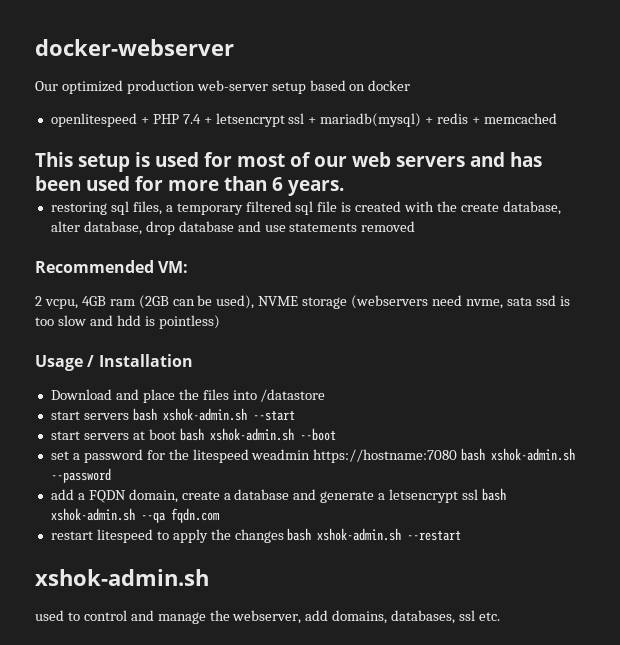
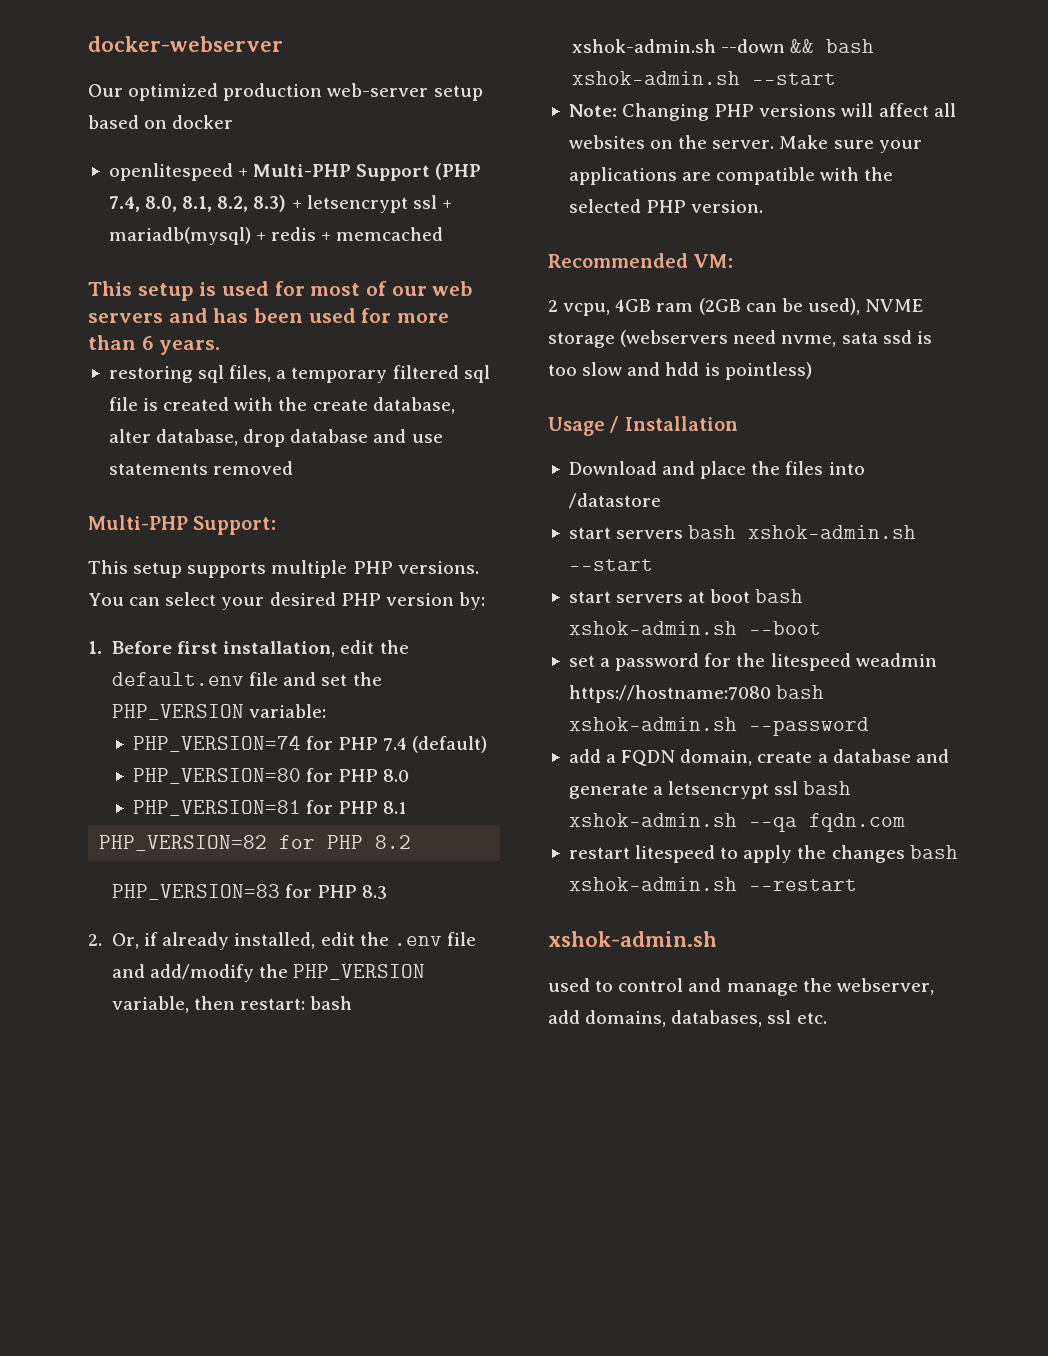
[152,114,201,124] PHP 7.4 -> [253,163,482,181] [108,195,287,212] Multi-PHP Support (PHP 7.4, 8.0, 8.1, 8.2, 8.3)
(416, 226) none -> [88,515,277,535] [88,560,479,578] [88,592,485,610] [88,640,409,657] [111,672,382,686] [111,704,327,720] [132,735,488,753] [132,768,410,784] [132,800,407,816] [99,835,412,851] [111,884,388,900] [88,932,476,950] [111,964,426,982] [111,996,353,1013] [571,39,875,53] [571,71,836,85] [568,103,956,121] [568,135,922,153] [568,167,894,185] [568,199,764,213] // Multi-PHP Support: // This setup supports multiple PHP versions. You can select your desired PHP version by: // 1. Before first installation, edit the default.env file and set the PHP_VERSION variable: // PHP_VERSION=74 for PHP 7.4 (default) // PHP_VERSION=80 for PHP 8.0 // PHP_VERSION=81 for PHP 8.1 // PHP_VERSION=82 for PHP 8.2 // PHP_VERSION=83 for PHP 8.3 // 2. Or, if already installed, edit the .env file and add/modify the PHP_VERSION variable, then restart: bash xshok-admin.sh --down && bash xshok-admin.sh --start // Note: Changing PHP versions will affect all websites on the server. Make sure your applications are compatible with the selected PHP version.

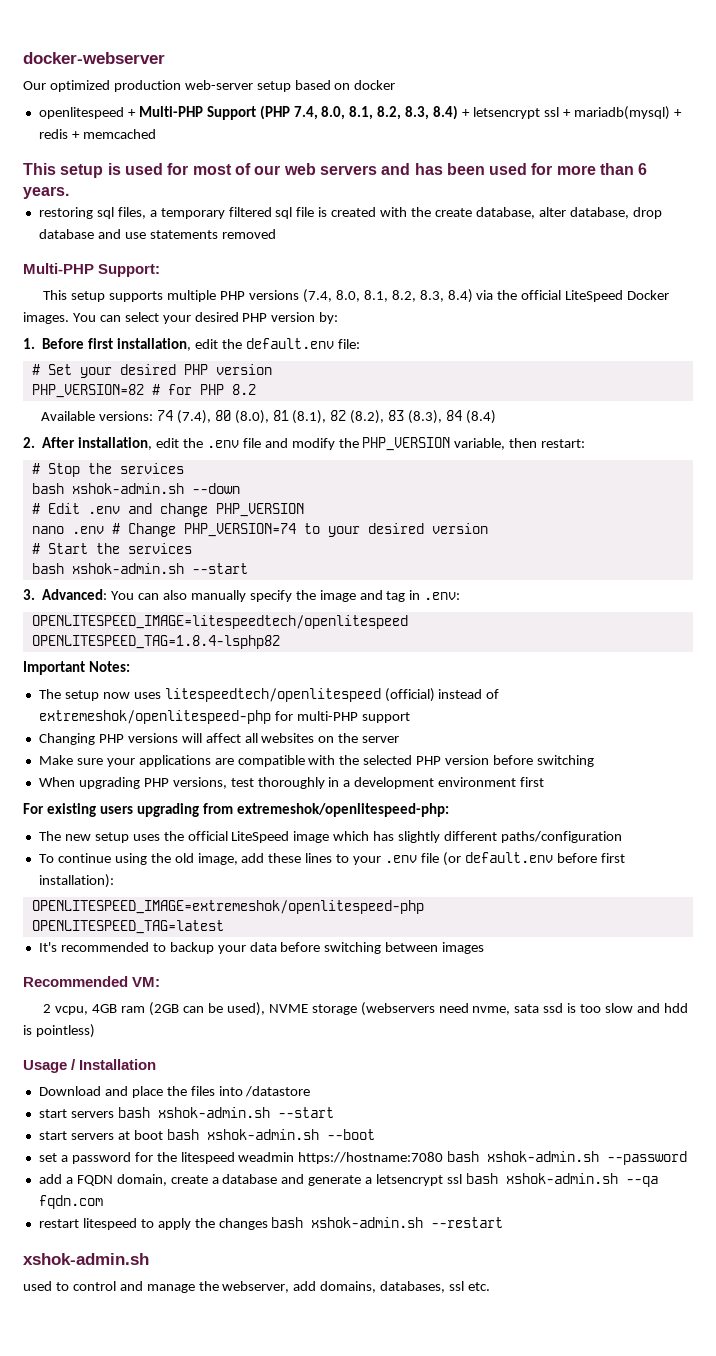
[253,195,287,212] 8.3) -> [405,105,459,120] 8.3, 8.4)
[397,561,479,574] versions. -> [249,289,670,303] [23,312,69,324] versions (7.4, 8.0, 8.1, 8.2, 8.3, 8.4) via the official LiteSpeed Docker images.
[249,672,382,686] [111,704,327,720] [132,735,488,753] [132,768,410,784] [132,800,407,816] file and set the PHP_VERSION variable: // PHP_VERSION=74 for PHP 7.4 (default) // PHP_VERSION=80 for PHP 8.0 // PHP_VERSION=81 for PHP 8.1 -> [337,339,360,349] [31,364,272,378] file: // # Set your desired PHP version
(268, 843) none -> [151,384,160,395] #
[111,884,388,900] [88,932,316,950] PHP_VERSION=83 for PHP 8.3 // 2. Or, if already installed, -> [41,410,496,424] [23,437,153,450] Available versions: 74 (7.4), 80 (8.0), 81 (8.1), 82 (8.2), 83 (8.3), 84 (8.4) // 2. After installation,
[150,964,255,982] add/modify -> [291,438,335,450] modify
(306, 1004) none -> [31,463,184,477] // # Stop the services //
[790,39,875,53] [571,71,836,85] [568,104,617,117] && bash xshok-admin.sh --start // Note: -> [31,503,304,517] [31,523,488,537] [31,543,192,554] [31,563,248,574] [23,589,461,602] [31,615,408,629] [31,635,280,649] [23,661,130,675] [38,688,500,702] [38,710,410,724] // # Edit .env and change PHP_VERSION // nano .env # Change PHP_VERSION=74 to your desired version // # Start the services // bash xshok-admin.sh --start // 3. Advanced: You can also manually specify the image and tag in .env: // OPENLITESPEED_IMAGE=litespeedtech/openlitespeed // OPENLITESPEED_TAG=1.8.4-lsphp82 // Important Notes: // The setup now uses litespeedtech/openlitespeed (official) instead of extremeshok/openlitespeed-php for multi-PHP support //
[712,140,775,149] server. -> [362,736,400,743] server //
[691,200,764,213] version. -> [445,755,594,767] [38,777,545,789] [23,803,449,817] [38,831,622,843] [38,852,625,866] [38,874,114,888] [31,900,424,914] [31,920,224,934] [38,942,485,954] version before switching // When upgrading PHP versions, test thoroughly in a development environment first // For existing users upgrading from extremeshok/openlitespeed-php: // The new setup uses the official LiteSpeed image which has slightly different paths/configuration // To continue using the old image, add these lines to your .env file (or default.env before first installation): // OPENLITESPEED_IMAGE=extremeshok/openlitespeed-php // OPENLITESPEED_TAG=latest // It's recommended to backup your data before switching between images

